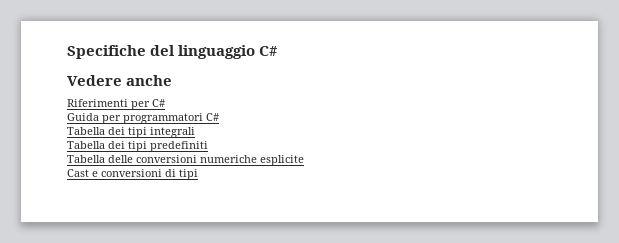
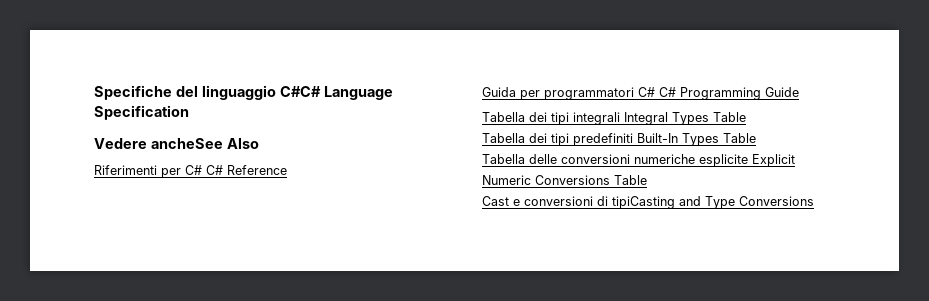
[259,46,278,56] C# -> [279,86,393,100] [94,105,189,120] C#C# Language Specification
[126,75,173,86] anche -> [150,138,259,149] ancheSee Also
(165, 103) none -> [206,165,287,175] C# Reference
(219, 117) none -> [659,87,799,100] C# Programming Guide
(195, 132) none -> [624,112,746,125] Integral Types Table
(208, 146) none -> [637,133,756,146] Built-In Types Table
(304, 160) none -> [752,154,795,167] [482,175,647,185] Explicit Numeric Conversions Table
[179,169,198,180] tipi -> [612,196,814,209] tipiCasting and Type Conversions

